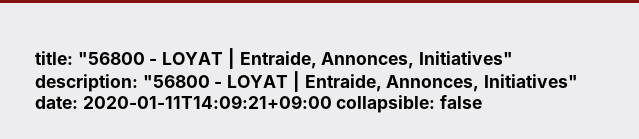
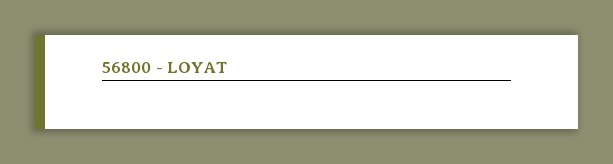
[35,48,514,69] [35,71,579,92] [35,95,483,113] title: "56800 - LOYAT | Entraide, Annonces, Initiatives" description: "56800 - LOYAT | Entraide, Annonces, Initiatives" date: 2020-01-11T14:09:21+09:00 collapsible: false -> [102,62,228,73] 56800 - LOYAT

